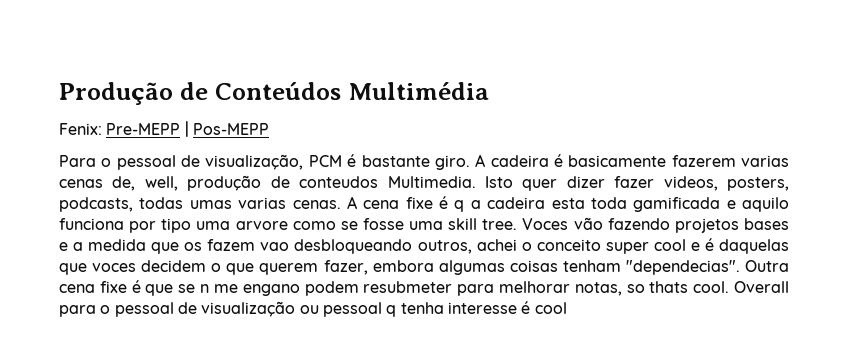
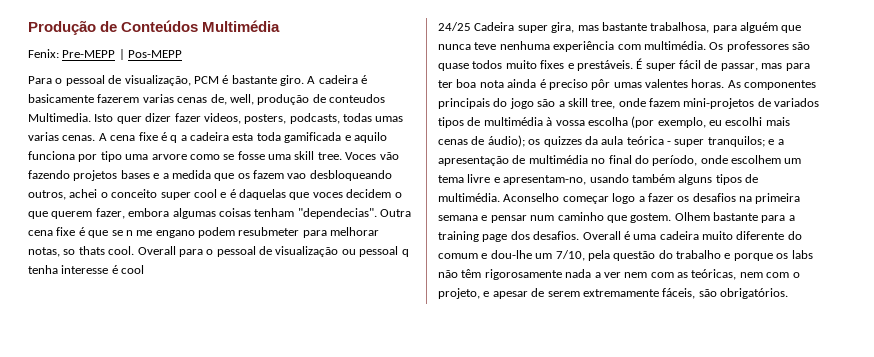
(567, 308) none -> [438,22,802,33] [438,41,810,52] [438,58,810,71] [438,79,817,90] [438,98,820,109] [438,116,790,128] [438,135,784,147] [438,155,802,166] [438,174,758,185] [438,193,801,204] [438,212,795,223] [438,231,802,242] [438,250,813,261] [438,269,800,280] [438,288,788,299] // 24/25 Cadeira super gira, mas bastante trabalhosa, para alguém que nunca teve nenhuma experiência com multimédia. Os professores são quase todos muito fixes e prestáveis. É super fácil de passar, mas para ter boa nota ainda é preciso pôr umas valentes horas. As componentes principais do jogo são a skill tree, onde fazem mini-projetos de variados tipos de multimédia à vossa escolha (por exemplo, eu escolhi mais cenas de áudio); os quizzes da aula teórica - super tranquilos; e a apresentação de multimédia no final do período, onde escolhem um tema livre e apresentam-no, usando também alguns tipos de multimédia. Aconselho começar logo a fazer os desafios na primeira semana e pensar num caminho que gostem. Olhem bastante para a training page dos desafios. Overall é uma cadeira muito diferente do comum e dou-lhe um 7/10, pela questão do trabalho e porque os labs não têm rigorosamente nada a ver nem com as teóricas, nem com o projeto, e apesar de serem extremamente fáceis, são obrigatórios.

